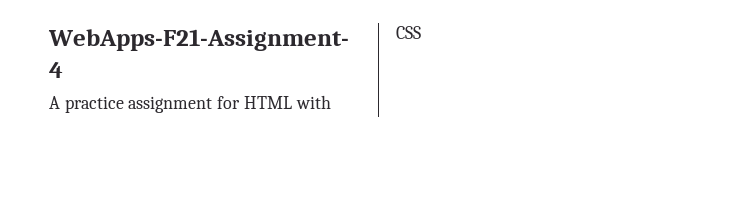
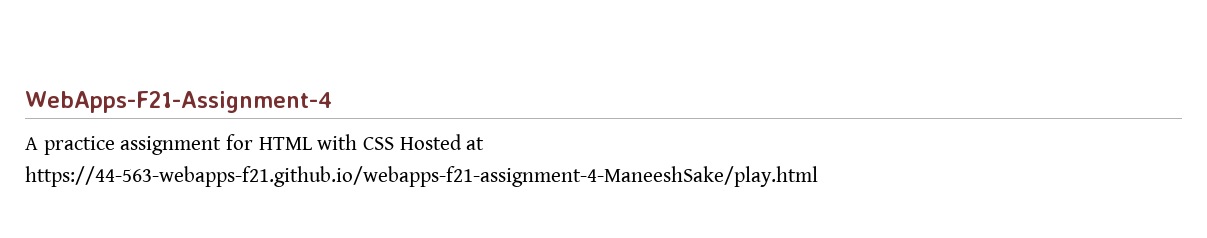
(421, 32) none -> [399,134,485,150] [25,166,818,187] Hosted at https://44-563-webapps-f21.github.io/webapps-f21-assignment-4-ManeeshSake/play.html

